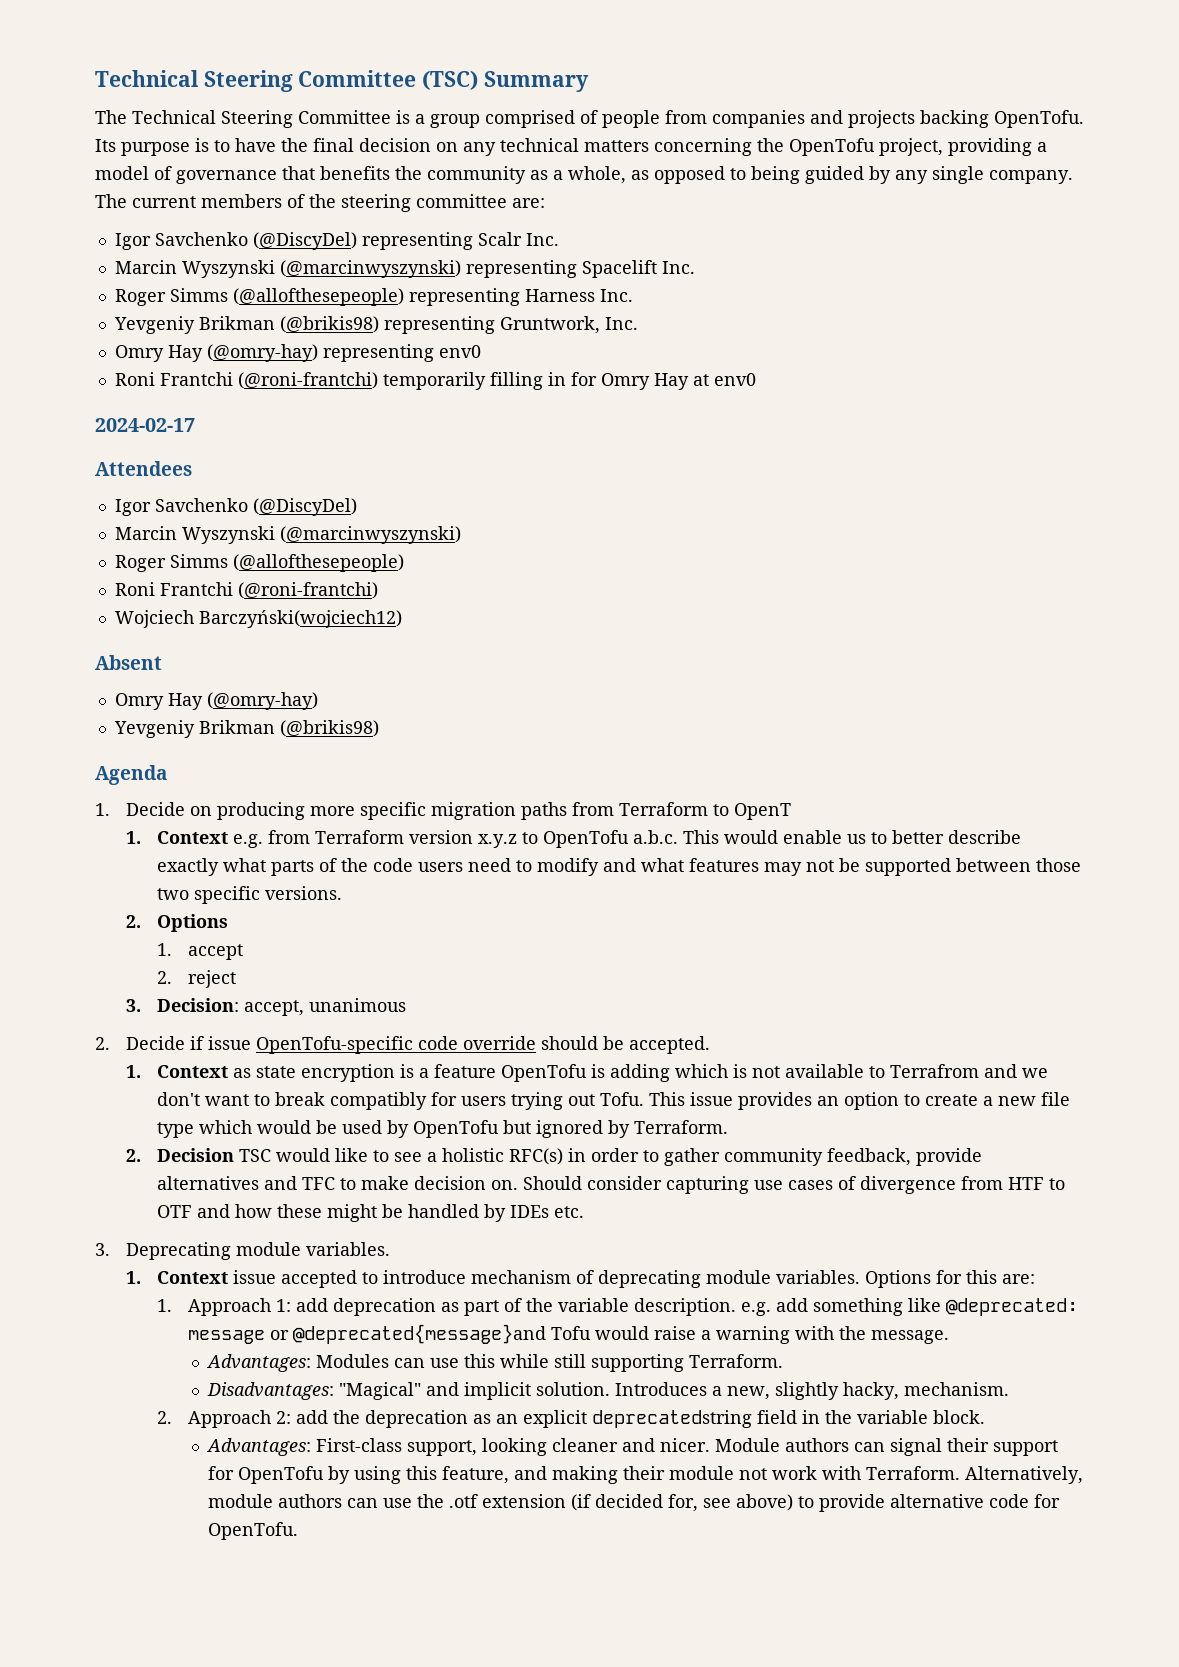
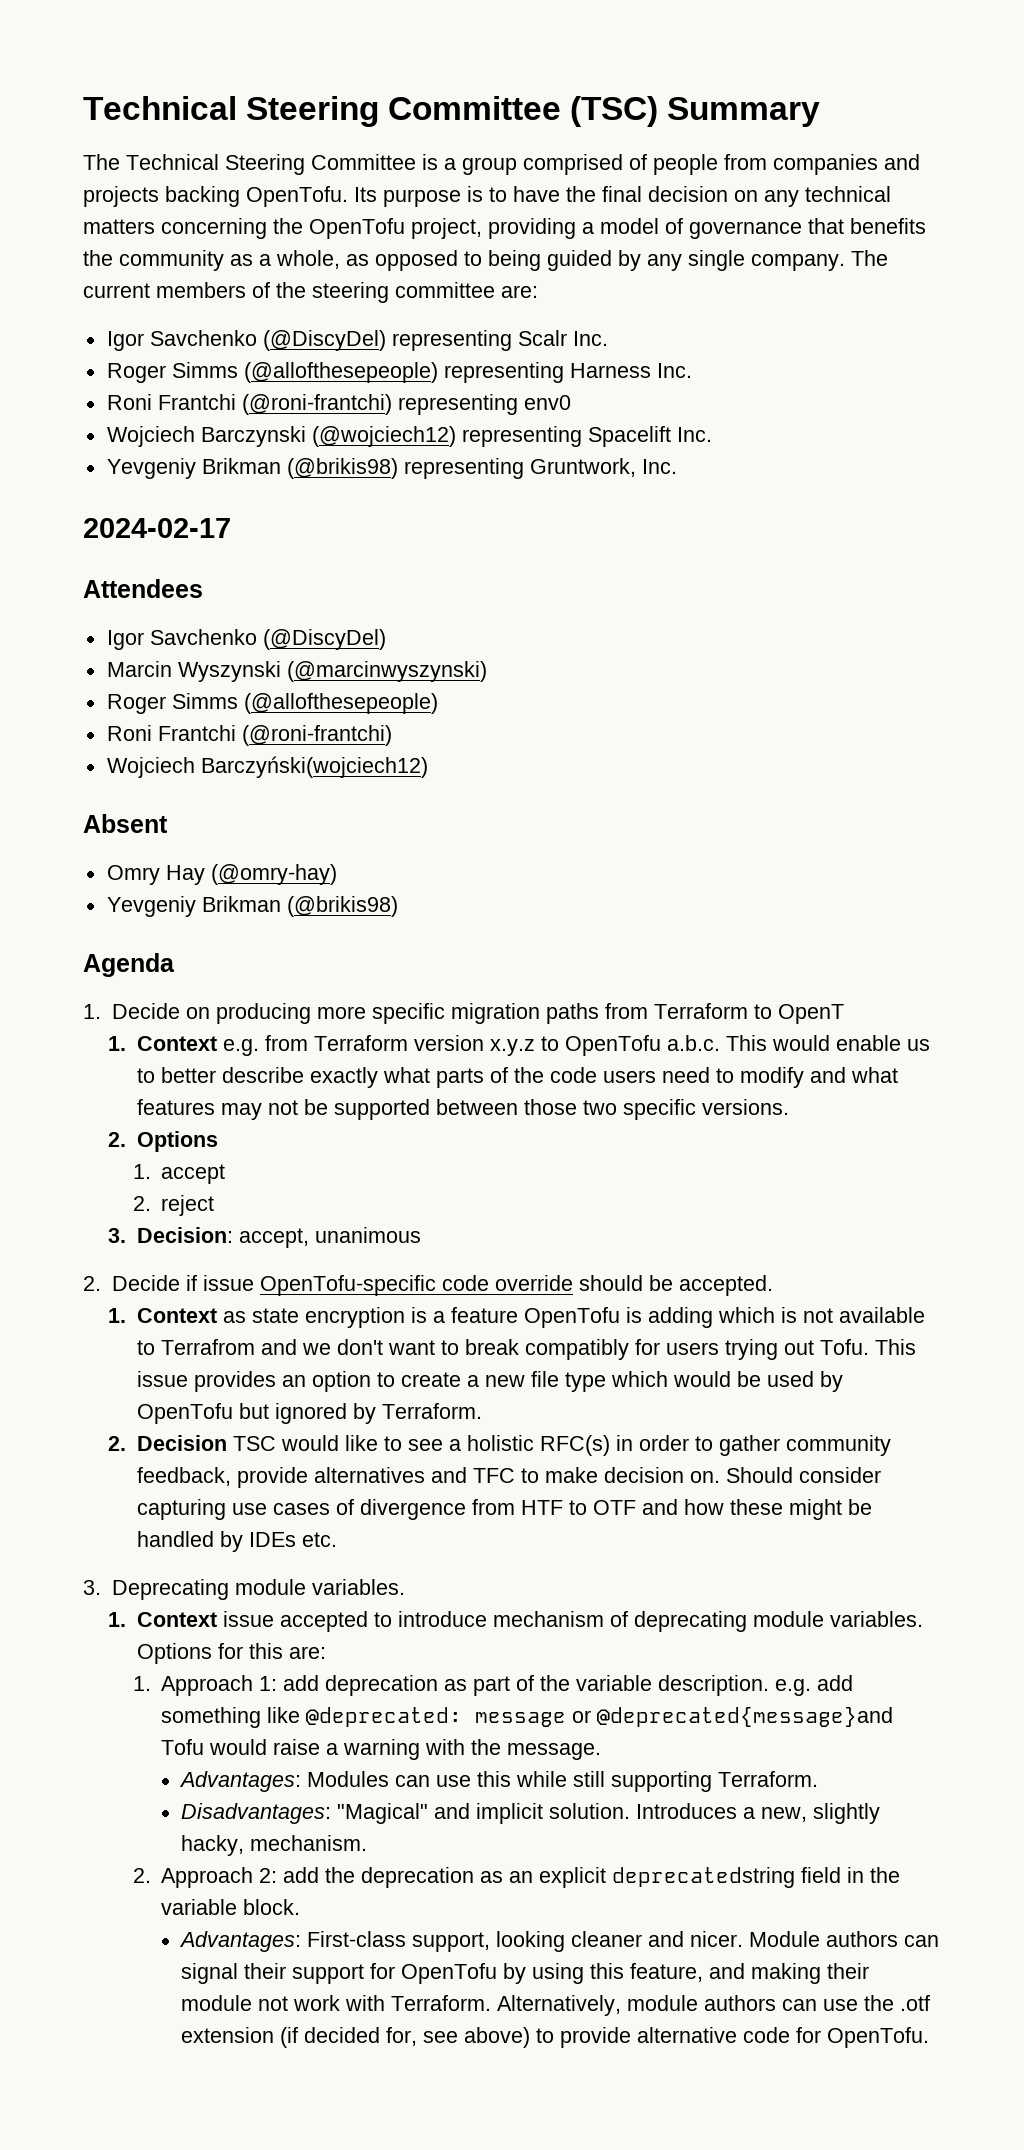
[114,260,695,278] // Marcin Wyszynski (@marcinwyszynski) representing Spacelift Inc. -> (608, 338) none
(633, 295) none -> [106,394,571,415] [106,426,712,447] // Roni Frantchi (@roni-frantchi) representing env0 // Wojciech Barczynski (@wojciech12) representing Spacelift Inc.
[114,344,481,362] [114,372,756,390] // Omry Hay (@omry-hay) representing env0 // Roni Frantchi (@roni-frantchi) temporarily filling in for Omry Hay at env0 -> (677, 466) none

